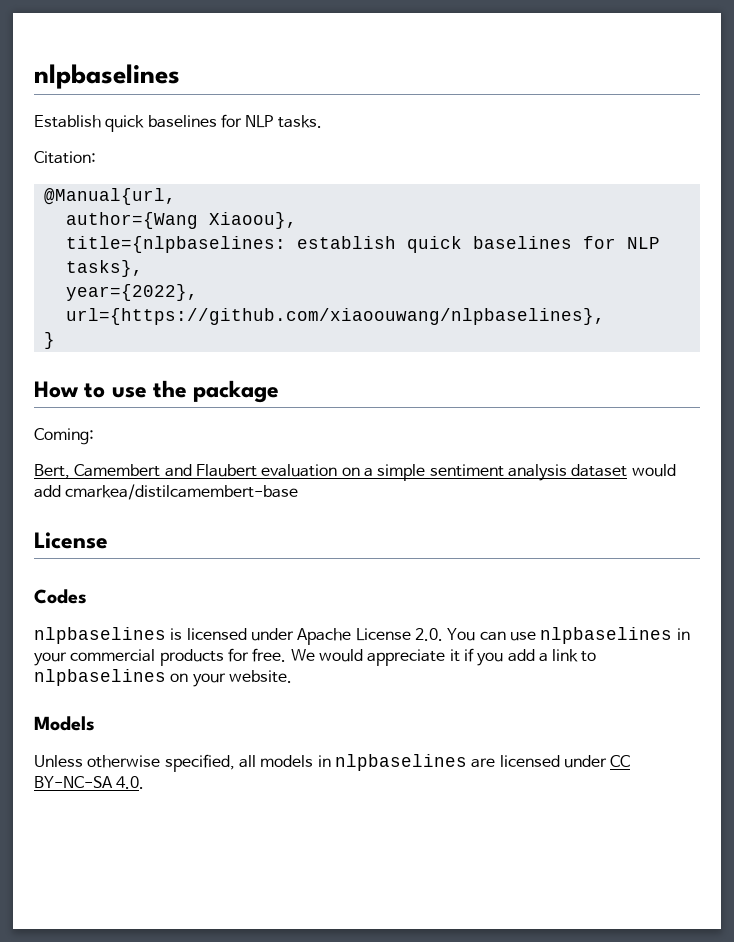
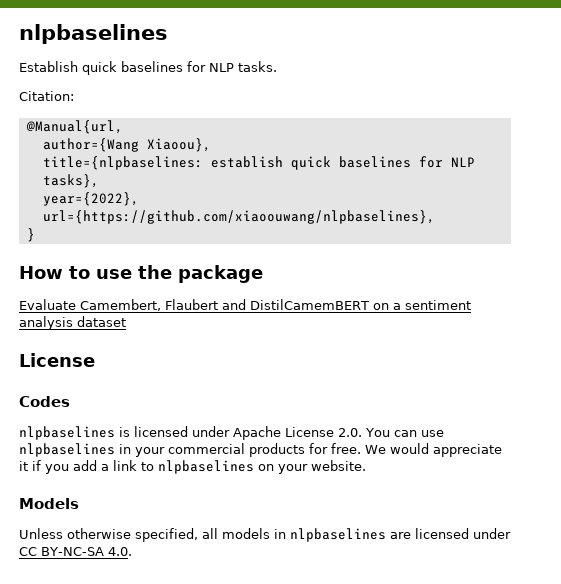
[34,428,94,445] [34,464,338,479] Coming: // Bert, Camembert and Flaubert evaluation -> [19,299,369,311] Evaluate Camembert, Flaubert and DistilCamemBERT
[377,464,426,481] simple -> (401, 306) none
[631,464,676,477] [34,484,299,500] would add cmarkea/distilcamembert-base -> (126, 321) none

